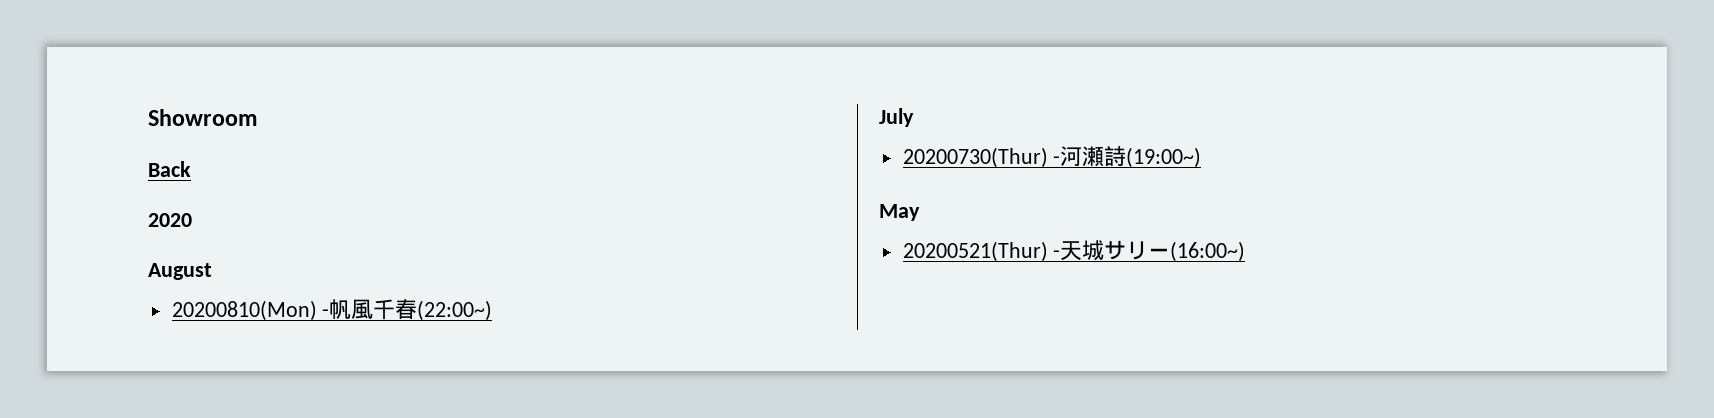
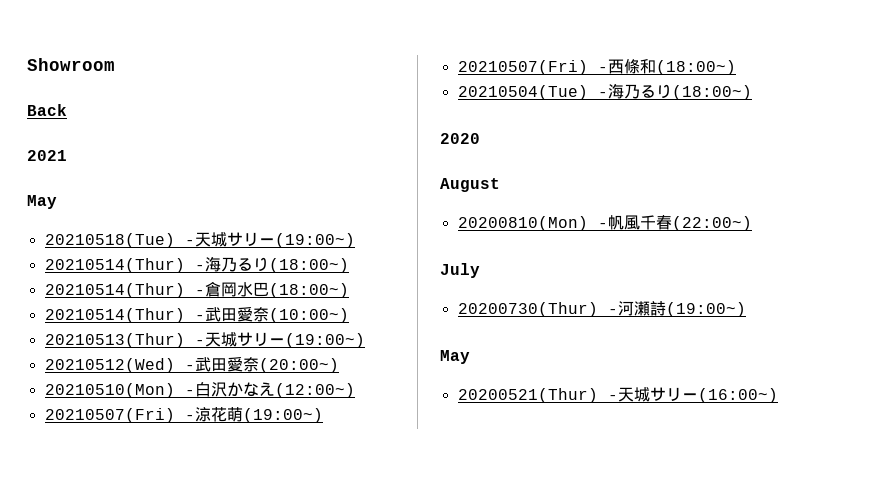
(191, 169) none -> [27,150,67,161] [27,195,57,209] [44,232,355,248] [44,257,349,273] [44,281,349,298] [44,307,349,323] [44,332,365,348] [44,357,339,373] [44,382,355,398] [44,407,323,423] [457,59,736,75] [457,84,752,100] // 2021 // May // 20210518(Tue) -天城サリー(19:00~) // 20210514(Thur) -海乃るり(18:00~) // 20210514(Thur) -倉岡水巴(18:00~) // 20210514(Thur) -武田愛奈(10:00~) // 20210513(Thur) -天城サリー(19:00~) // 20210512(Wed) -武田愛奈(20:00~) // 20210510(Mon) -白沢かなえ(12:00~) // 20210507(Fri) -涼花萌(19:00~) // 20210507(Fri) -西條和(18:00~) // 20210504(Tue) -海乃るり(18:00~)

